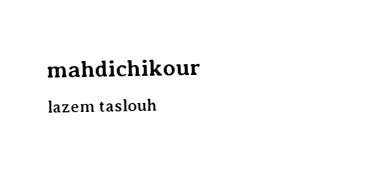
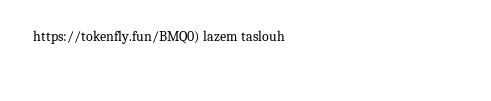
[46,58,201,78] mahdichikour // -> [33,30,199,44] https://tokenfly.fun/BMQ0)

